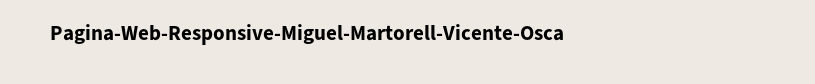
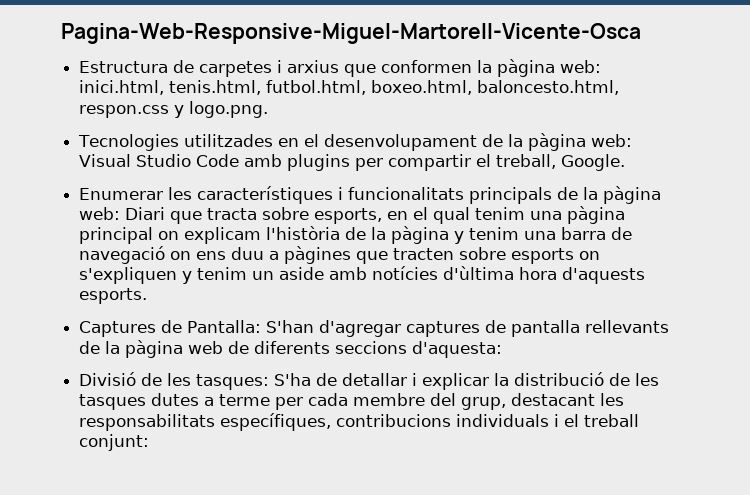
(564, 34) none -> [79,59,602,77] [79,80,620,95] [79,101,269,118] [78,133,633,151] [79,154,626,171] [79,186,662,204] [79,206,626,224] [79,226,633,244] [79,246,601,264] [79,266,646,284] [79,288,148,304] [79,320,670,337] [79,340,503,358] [79,372,660,390] [79,393,625,410] [79,413,640,431] [79,434,150,451] // Estructura de carpetes i arxius que conformen la pàgina web: inici.html, tenis.html, futbol.html, boxeo.html, baloncesto.html, respon.css y logo.png. // Tecnologies utilitzades en el desenvolupament de la pàgina web: Visual Studio Code amb plugins per compartir el treball, Google. // Enumerar les característiques i funcionalitats principals de la pàgina web: Diari que tracta sobre esports, en el qual tenim una pàgina principal on explicam l'història de la pàgina y tenim una barra de navegació on ens duu a pàgines que tracten sobre esports on s'expliquen y tenim un aside amb notícies d'ùltima hora d'aquests esports. // Captures de Pantalla: S'han d'agregar captures de pantalla rellevants de la pàgina web de diferents seccions d'aquesta: // Divisió de les tasques: S'ha de detallar i explicar la distribució de les tasques dutes a terme per cada membre del grup, destacant les responsabilitats específiques, contribucions individuals i el treball conjunt:

